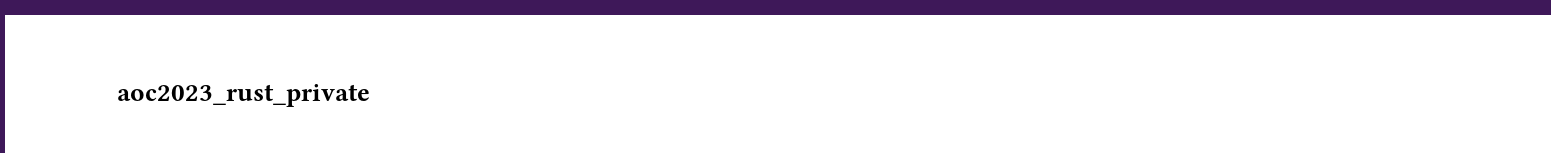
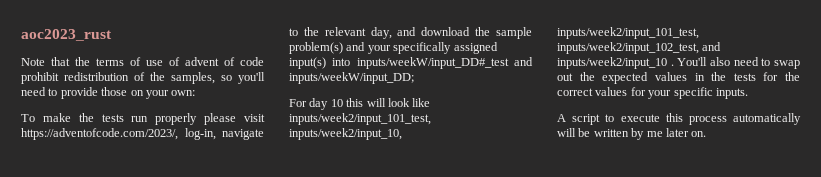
[117,84,370,107] aoc2023_rust_private -> [21,29,112,41] [21,57,264,66] [21,72,265,84] [21,87,196,99] [21,113,265,125] [21,128,264,140] [289,27,532,39] [289,42,498,54] [289,57,533,69] [289,72,414,84] [289,98,431,110] [289,113,431,125] [289,128,402,140] [557,27,699,39] [557,42,722,54] [557,57,800,69] [557,72,800,84] [557,87,748,99] [557,113,801,125] [557,128,707,140] aoc2023_rust // Note that the terms of use of advent of code prohibit redistribution of the samples, so you'll need to provide those on your own: // To make the tests run properly please visit https://adventofcode.com/2023/, log-in, navigate to the relevant day, and download the sample problem(s) and your specifically assigned input(s) into inputs/weekW/input_DD#_test and inputs/weekW/input_DD; // For day 10 this will look like inputs/week2/input_101_test, inputs/week2/input_10, inputs/week2/input_101_test, inputs/week2/input_102_test, and inputs/week2/input_10 . You'll also need to swap out the expected values in the tests for the correct values for your specific inputs. // A script to execute this process automatically will be written by me later on.

